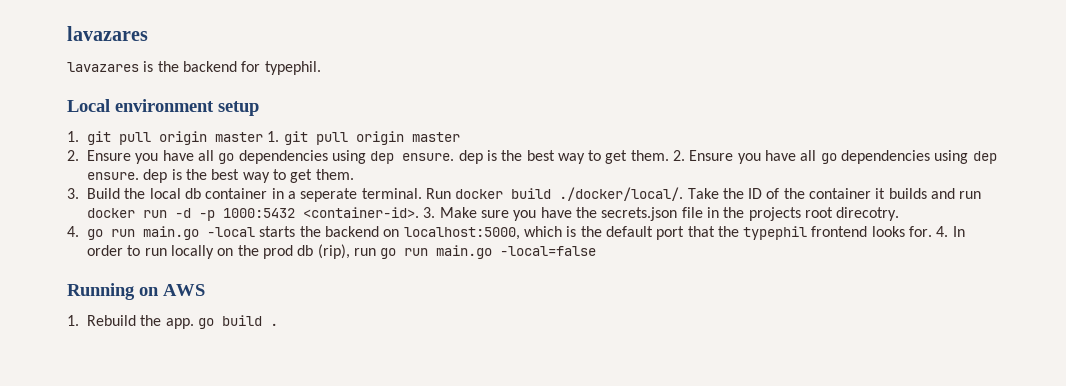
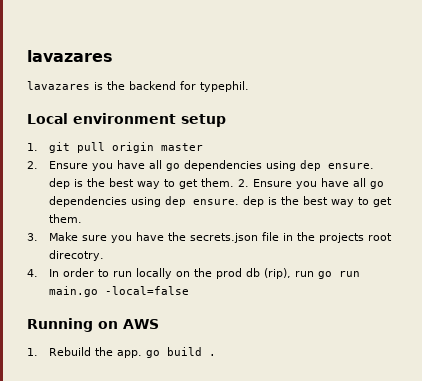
[267,131,460,145] 1. git pull origin master -> (203, 147) none
[87,187,982,202] [87,207,436,221] Build the local db container in a seperate terminal. Run docker build ./docker/local/. Take the ID of the container it builds and run docker run -d -p 1000:5432 <container-id>. 3. -> (38, 237) none
[87,226,949,240] go run main.go -local starts the backend on localhost:5000, which is the default port that the typephil frontend looks for. 4. -> (38, 273) none

